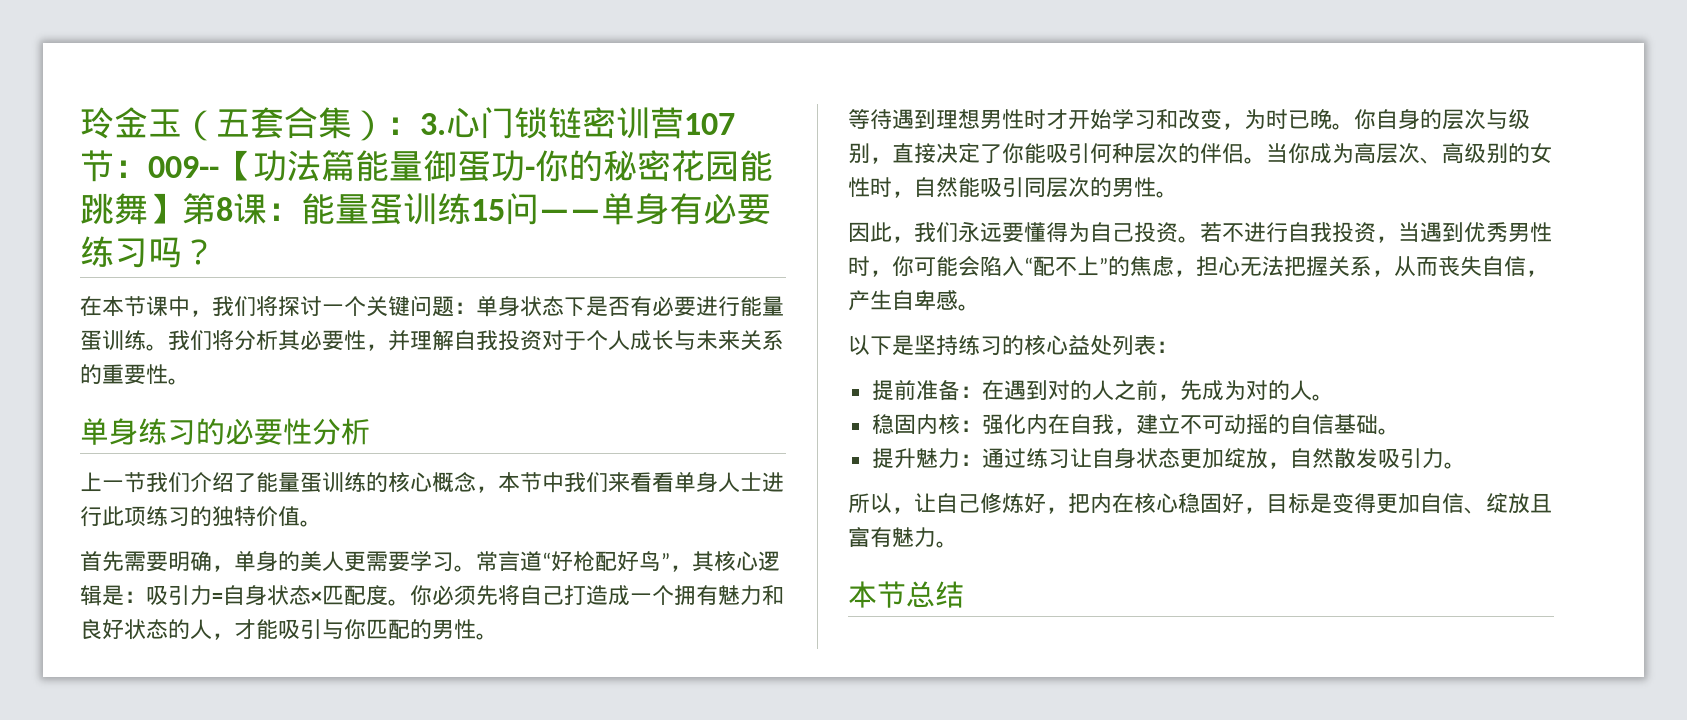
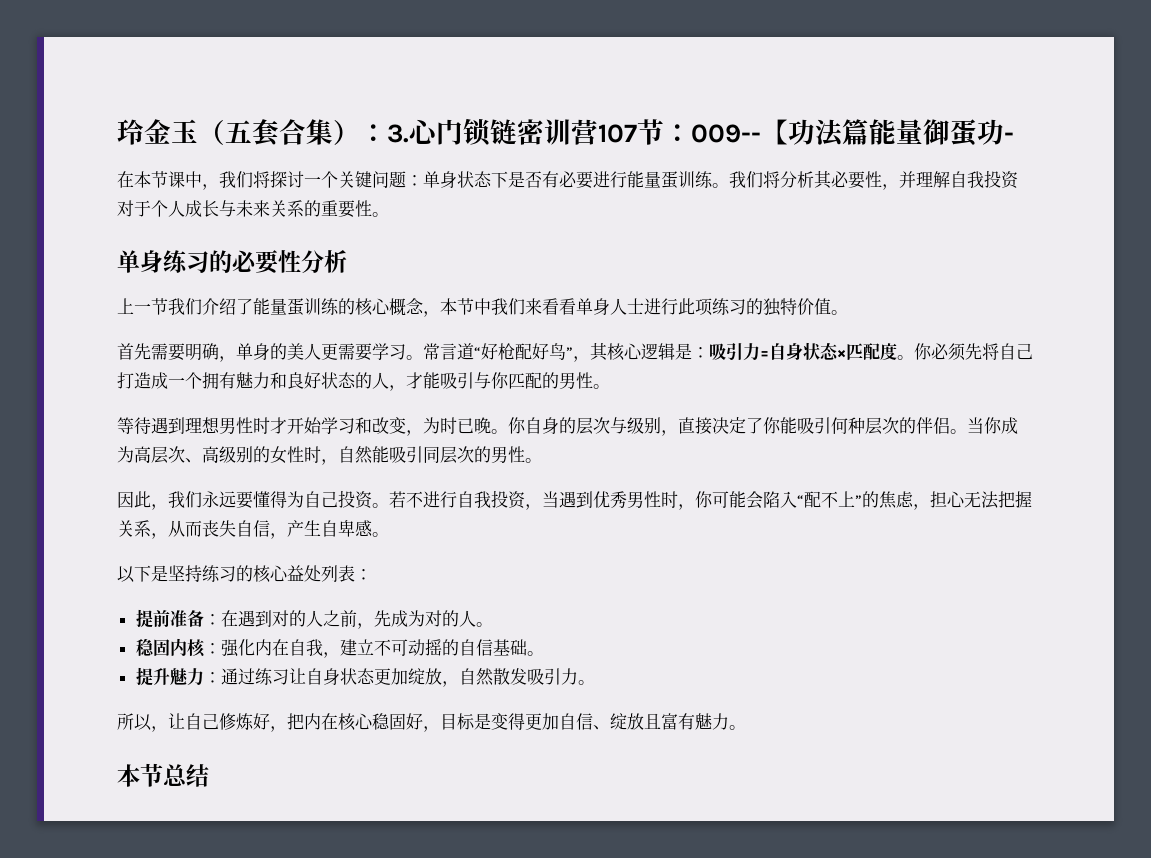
[535,150,773,182] [80,193,771,225] [80,236,216,268] 你的秘密花园能跳舞】第8课：能量蛋训练15问——单身有必要练习吗？ -> (1014, 137) none

